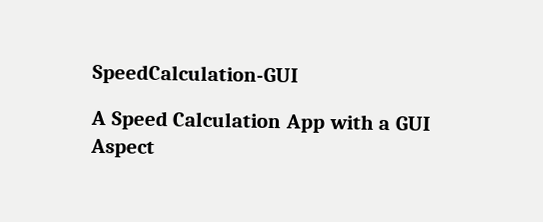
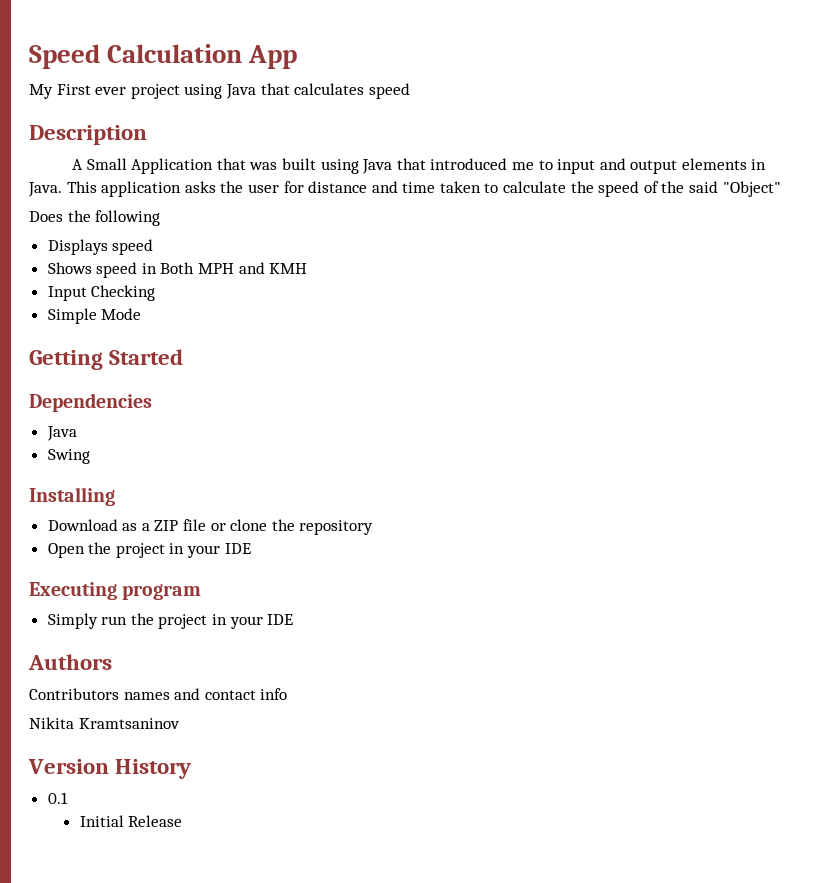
[92,63,299,87] [90,110,106,126] SpeedCalculation-GUI // A -> (29, 56) none
[328,114,432,131] [90,138,155,158] with a GUI Aspect -> [29,83,410,99] [29,125,147,145] [72,158,767,174] [28,181,781,197] [29,210,161,226] [47,239,154,255] [47,262,308,278] [47,285,156,301] [47,308,142,324] [29,349,184,370] [29,393,152,412] [46,426,77,441] [47,449,90,464] [29,487,115,506] [47,519,374,535] [47,542,251,558] [29,582,202,600] [47,613,294,629] [28,654,112,670] [29,688,288,700] [29,717,180,729] [28,759,192,779] [47,792,68,804] [79,815,183,827] // My First ever project using Java that calculates speed // Description // A Small Application that was built using Java that introduced me to input and output elements in Java. This application asks the user for distance and time taken to calculate the speed of the said "Object" // Does the following // Displays speed // Shows speed in Both MPH and KMH // Input Checking // Simple Mode // Getting Started // Dependencies // Java // Swing // Installing // Download as a ZIP file or clone the repository // Open the project in your IDE // Executing program // Simply run the project in your IDE // Authors // Contributors names and contact info // Nikita Kramtsaninov // Version History // 0.1 // Initial Release

